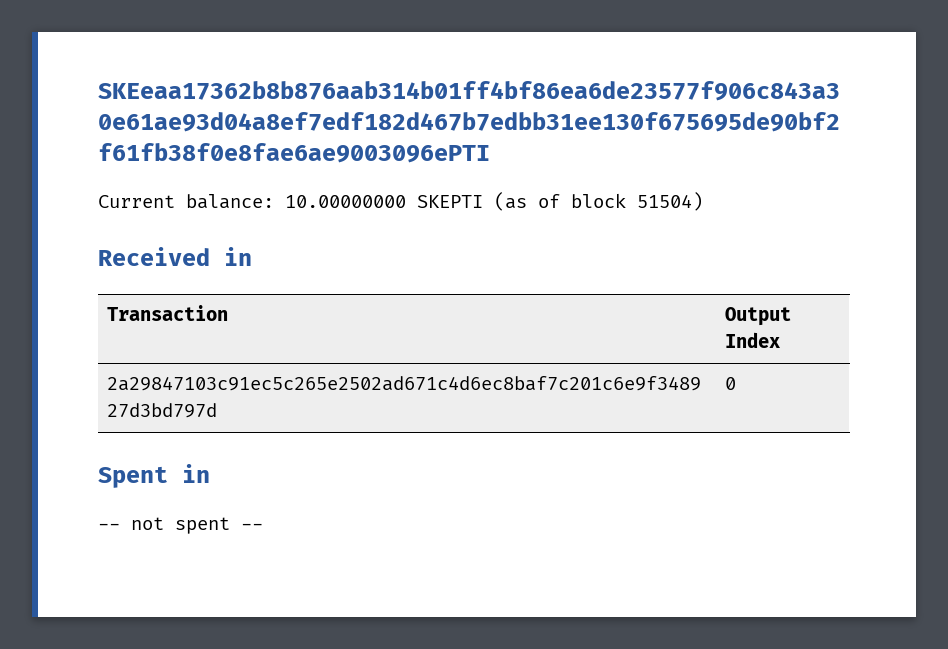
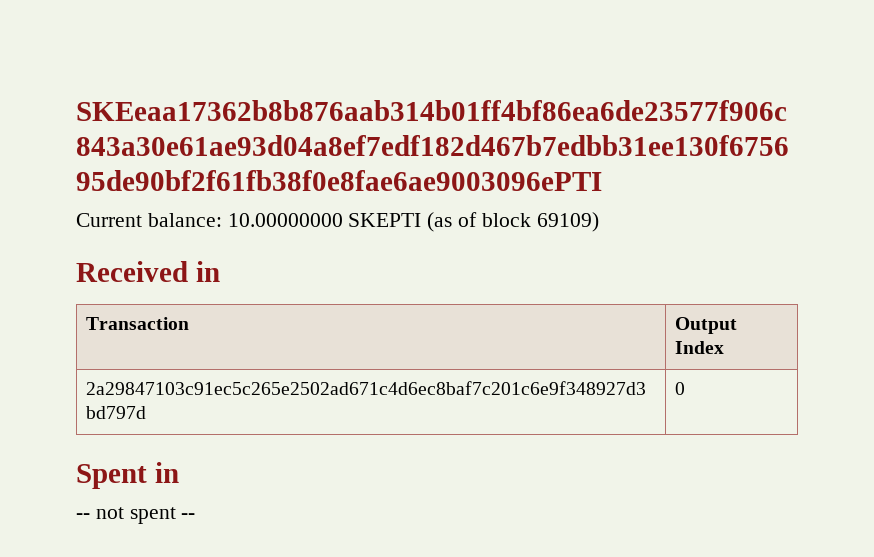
[637,192,703,211] 51504) -> [536,212,599,232] 69109)

